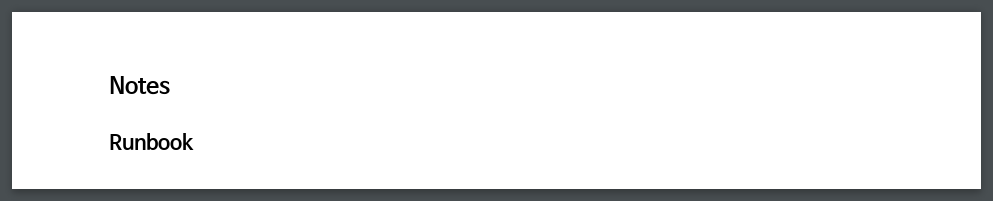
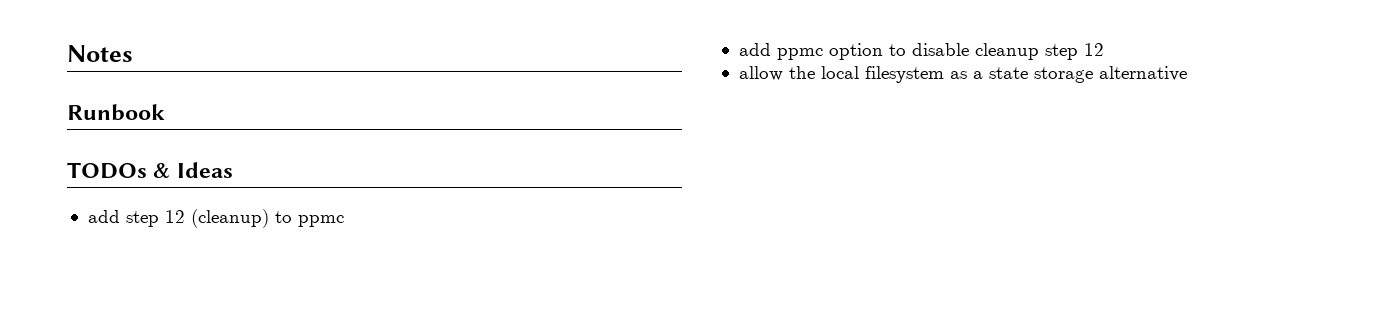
(194, 141) none -> [67,162,233,179] [87,209,344,228] [738,43,1104,60] [738,66,1187,83] // TODOs & Ideas // add step 12 (cleanup) to ppmc // add ppmc option to disable cleanup step 12 // allow the local filesystem as a state storage alternative

